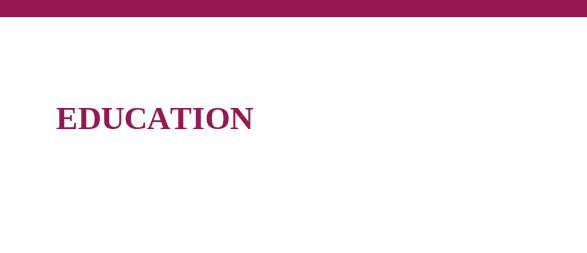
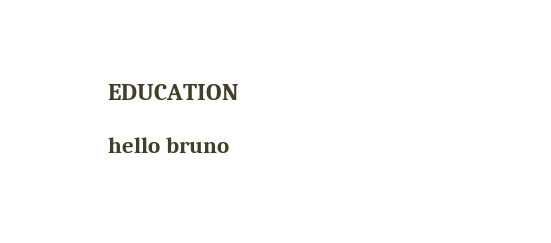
(254, 118) none -> [108,137,230,153] // hello bruno

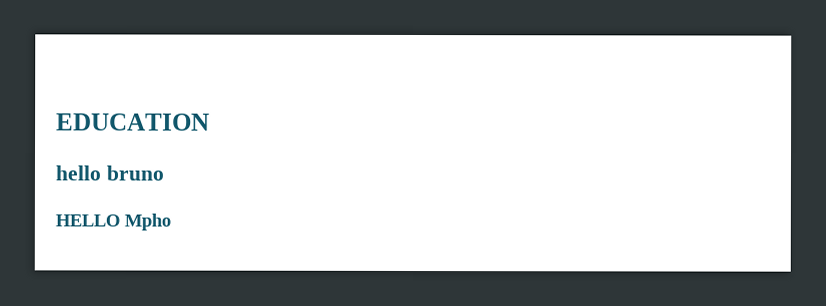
(230, 145) none -> [55,213,171,231] // HELLO Mpho

